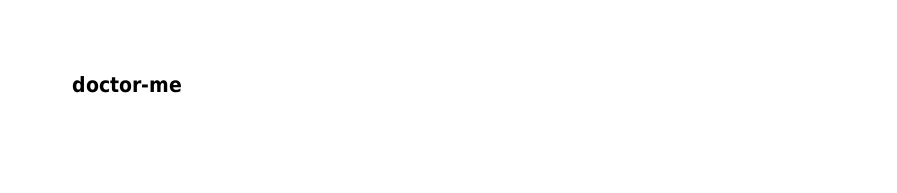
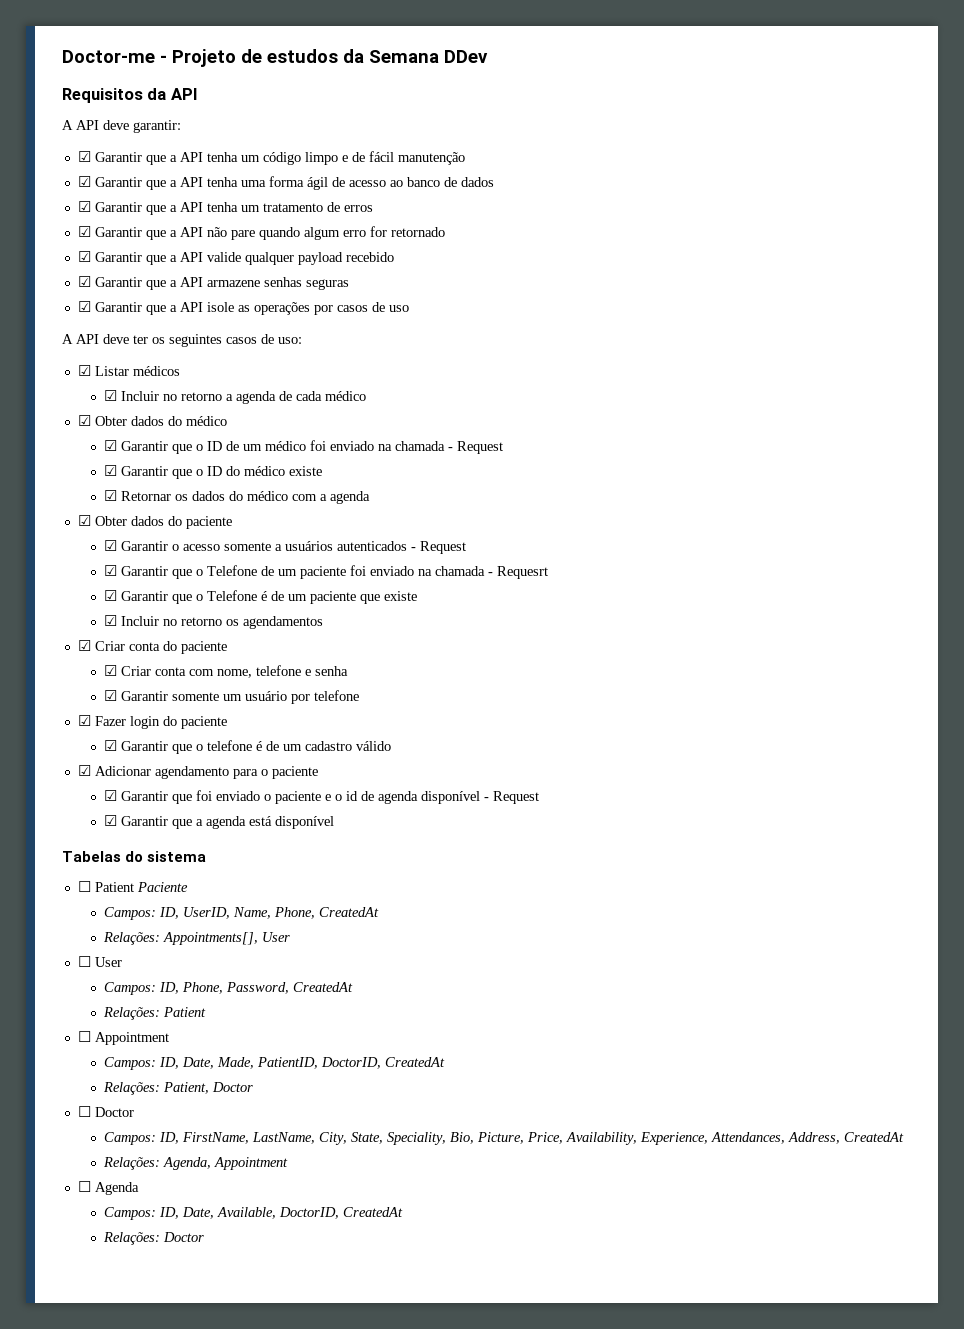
[72,76,182,93] doctor-me -> [62,49,488,67] [62,88,198,103] [62,120,181,133] [77,151,465,165] [77,176,494,190] [77,201,373,215] [77,226,445,240] [77,251,394,265] [77,276,349,290] [77,301,409,315] [62,334,302,347] [77,365,180,376] [104,390,367,404] [77,415,227,426] [104,440,504,454] [104,465,323,479] [104,490,371,504] [77,515,232,529] [104,540,467,554] [104,565,549,579] [104,590,418,604] [104,615,324,629] [77,640,227,654] [104,665,349,678] [104,690,360,704] [77,715,227,729] [104,740,392,754] [77,765,318,779] [104,790,540,804] [104,815,335,829] [62,851,207,862] [77,881,188,892] [104,907,380,920] [103,932,291,945] [77,956,122,967] [104,982,354,995] [103,1007,207,1020] [77,1031,169,1045] [104,1057,446,1070] [103,1082,254,1095] [77,1106,134,1117] [104,1132,905,1145] [103,1157,289,1170] [77,1181,139,1195] [104,1207,404,1220] [103,1232,205,1245] Doctor-me - Projeto de estudos da Semana DDev // Requisitos da API // A API deve garantir: // ☑ Garantir que a API tenha um código limpo e de fácil manutenção // ☑ Garantir que a API tenha uma forma ágil de acesso ao banco de dados // ☑ Garantir que a API tenha um tratamento de erros // ☑ Garantir que a API não pare quando algum erro for retornado // ☑ Garantir que a API valide qualquer payload recebido // ☑ Garantir que a API armazene senhas seguras // ☑ Garantir que a API isole as operações por casos de uso // A API deve ter os seguintes casos de uso: // ☑ Listar médicos // ☑ Incluir no retorno a agenda de cada médico // ☑ Obter dados do médico // ☑ Garantir que o ID de um médico foi enviado na chamada - Request // ☑ Garantir que o ID do médico existe // ☑ Retornar os dados do médico com a agenda // ☑ Obter dados do paciente // ☑ Garantir o acesso somente a usuários autenticados - Request // ☑ Garantir que o Telefone de um paciente foi enviado na chamada - Requesrt // ☑ Garantir que o Telefone é de um paciente que existe // ☑ Incluir no retorno os agendamentos // ☑ Criar conta do paciente // ☑ Criar conta com nome, telefone e senha // ☑ Garantir somente um usuário por telefone // ☑ Fazer login do paciente // ☑ Garantir que o telefone é de um cadastro válido // ☑ Adicionar agendamento para o paciente // ☑ Garantir que foi enviado o paciente e o id de agenda disponível - Request // ☑ Garantir que a agenda está disponível // Tabelas do sistema // ☐ Patient Paciente // Campos: ID, UserID, Name, Phone, CreatedAt // Relações: Appointments[], User // ☐ User // Campos: ID, Phone, Password, CreatedAt // Relações: Patient // ☐ Appointment // Campos: ID, Date, Made, PatientID, DoctorID, CreatedAt // Relações: Patient, Doctor // ☐ Doctor // Campos: ID, FirstName, LastName, City, State, Speciality, Bio, Picture, Price, Availability, Experience, Attendances, Address, CreatedAt // Relações: Agenda, Appointment // ☐ Agenda // Campos: ID, Date, Available, DoctorID, CreatedAt // Relações: Doctor

